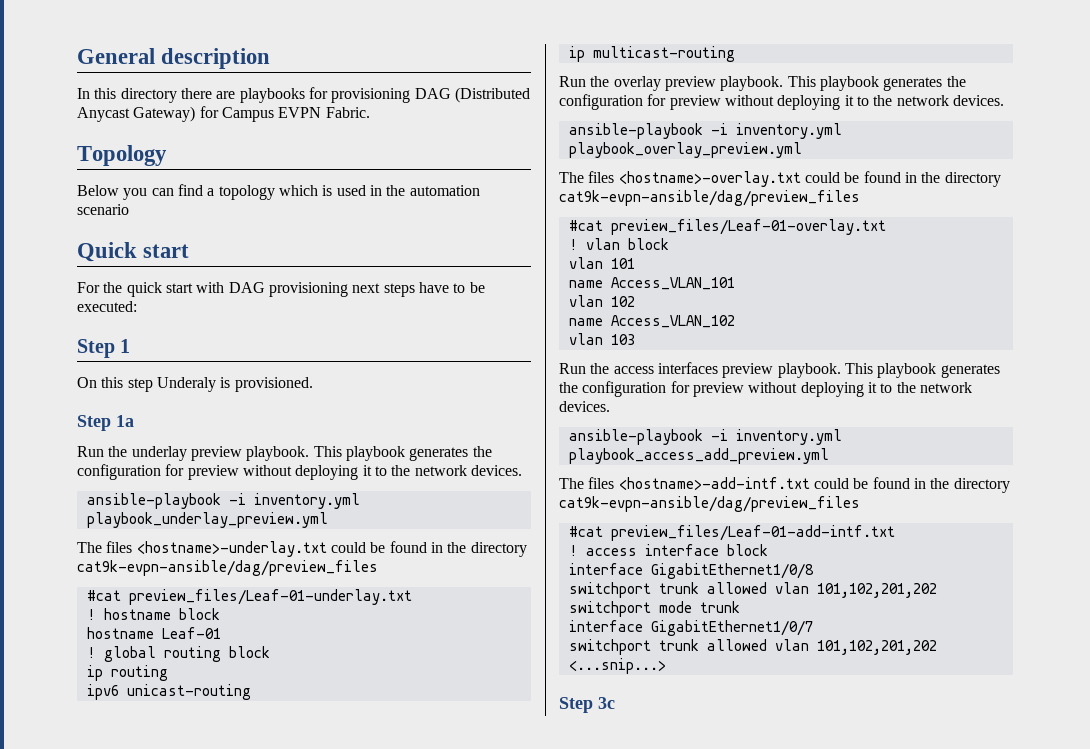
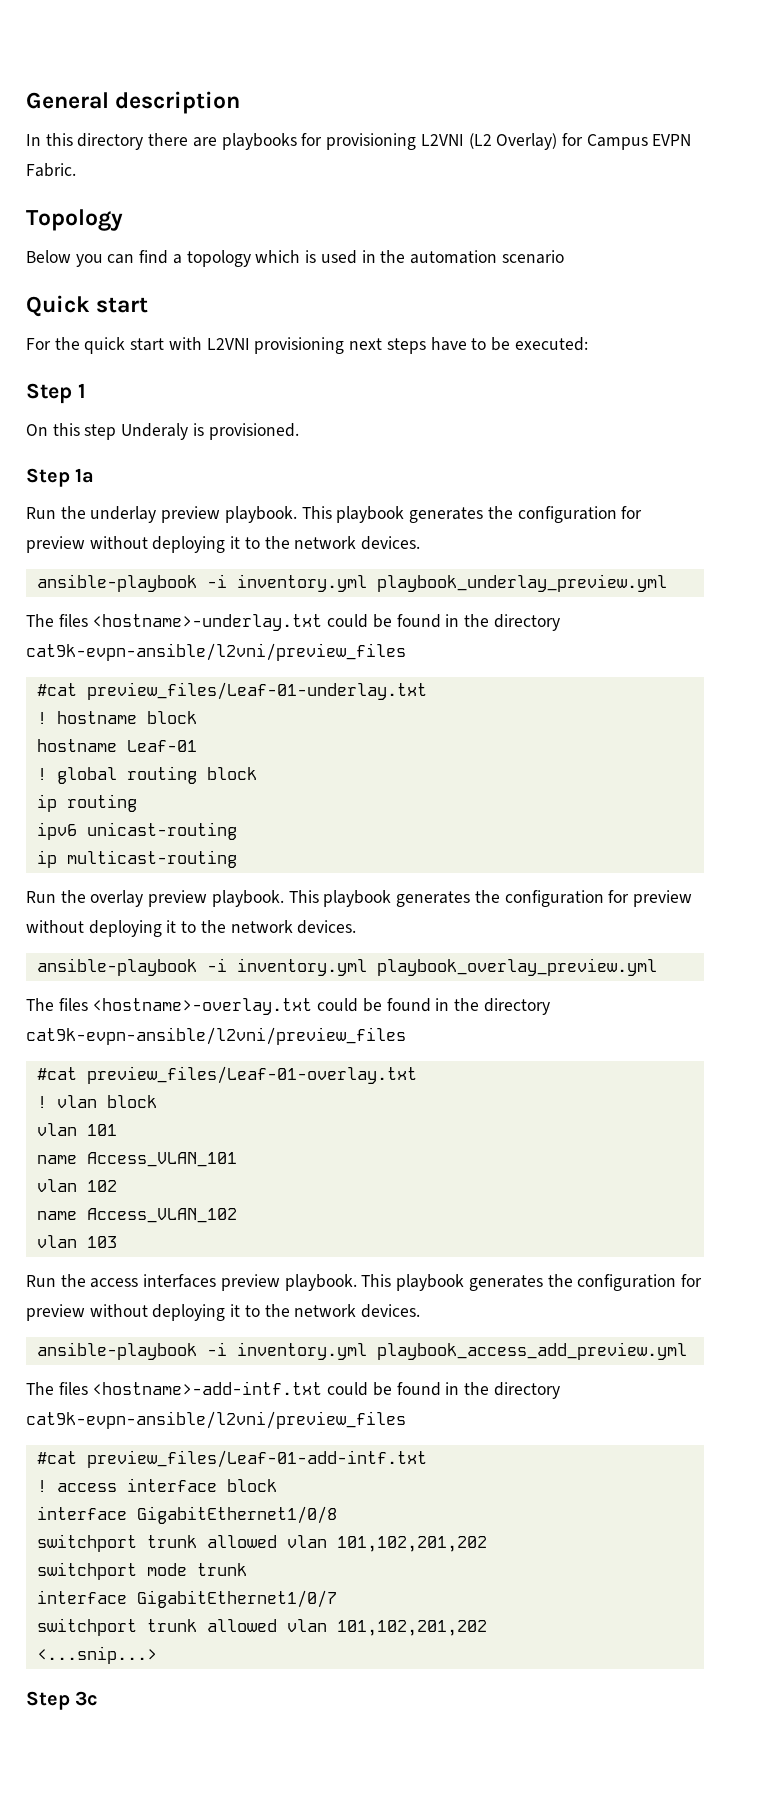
[414,87,530,103] [77,106,196,122] DAG (Distributed Anycast Gateway) -> [420,133,558,150] L2VNI (L2 Overlay)
[228,282,265,293] DAG -> [206,338,250,350] L2VNI
[77,560,378,576] cat9k-evpn-ansible/dag/preview_files -> [26,643,406,661] cat9k-evpn-ansible/l2vni/preview_files
[559,190,860,206] cat9k-evpn-ansible/dag/preview_files -> [26,1027,406,1045] cat9k-evpn-ansible/l2vni/preview_files
[559,496,860,512] cat9k-evpn-ansible/dag/preview_files -> [26,1411,406,1429] cat9k-evpn-ansible/l2vni/preview_files

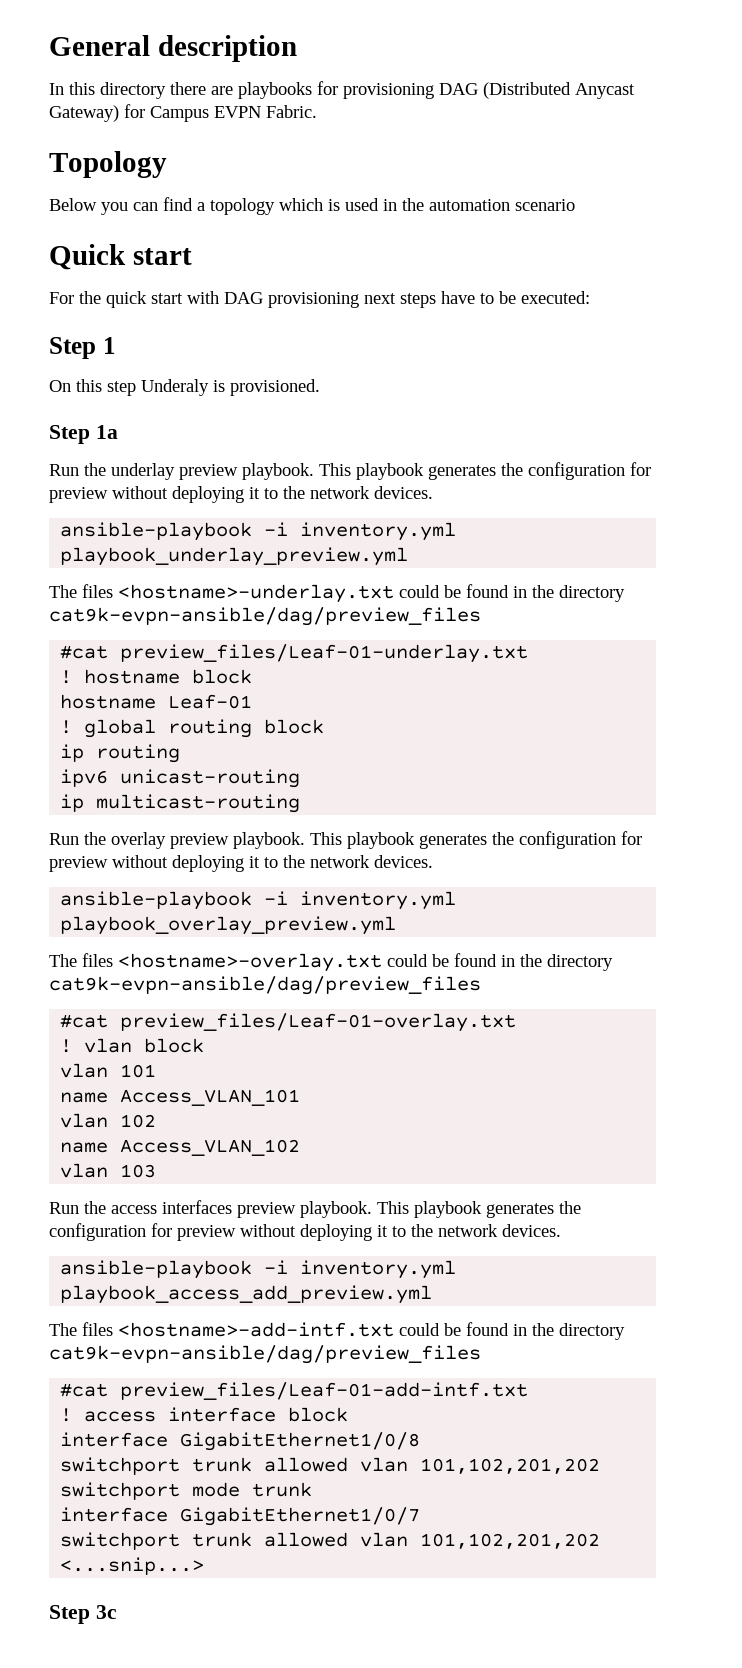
[420,133,558,150] L2VNI (L2 Overlay) -> [439,82,635,99] [49,105,119,122] DAG (Distributed Anycast Gateway)
[206,338,250,350] L2VNI -> [224,292,263,304] DAG
[26,643,406,661] cat9k-evpn-ansible/l2vni/preview_files -> [49,607,481,626] cat9k-evpn-ansible/dag/preview_files
[26,1027,406,1045] cat9k-evpn-ansible/l2vni/preview_files -> [49,976,481,995] cat9k-evpn-ansible/dag/preview_files
[26,1411,406,1429] cat9k-evpn-ansible/l2vni/preview_files -> [49,1345,481,1364] cat9k-evpn-ansible/dag/preview_files

